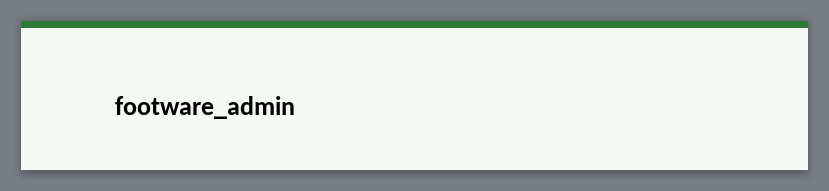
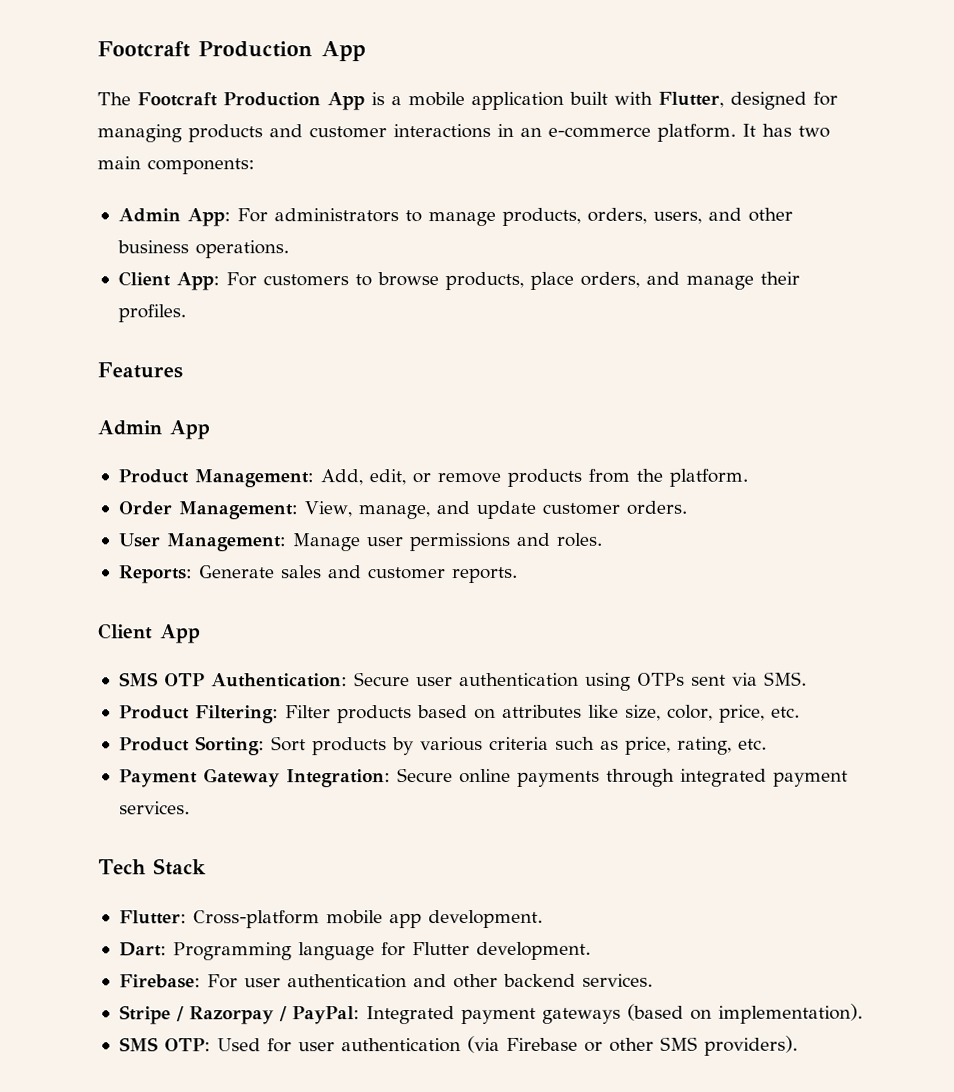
[115,96,295,119] footware_admin -> [97,41,366,62] [97,91,838,111] [97,123,830,143] [97,156,255,175] [117,207,793,227] [116,240,289,259] [117,271,800,291] [117,304,186,323] [97,362,183,379] [97,420,210,440] [117,468,748,488] [117,500,687,520] [117,532,603,552] [118,565,518,584] [98,623,201,644] [118,671,807,691] [118,704,800,724] [118,736,767,756] [118,768,848,788] [118,801,190,815] [98,858,207,876] [118,909,543,929] [118,941,591,961] [118,973,653,989] [118,1003,863,1025] [118,1035,798,1056] Footcraft Production App // The Footcraft Production App is a mobile application built with Flutter, designed for managing products and customer interactions in an e-commerce platform. It has two main components: // Admin App: For administrators to manage products, orders, users, and other business operations. // Client App: For customers to browse products, place orders, and manage their profiles. // Features // Admin App // Product Management: Add, edit, or remove products from the platform. // Order Management: View, manage, and update customer orders. // User Management: Manage user permissions and roles. // Reports: Generate sales and customer reports. // Client App // SMS OTP Authentication: Secure user authentication using OTPs sent via SMS. // Product Filtering: Filter products based on attributes like size, color, price, etc. // Product Sorting: Sort products by various criteria such as price, rating, etc. // Payment Gateway Integration: Secure online payments through integrated payment services. // Tech Stack // Flutter: Cross-platform mobile app development. // Dart: Programming language for Flutter development. // Firebase: For user authentication and other backend services. // Stripe / Razorpay / PayPal: Integrated payment gateways (based on implementation). // SMS OTP: Used for user authentication (via Firebase or other SMS providers).

